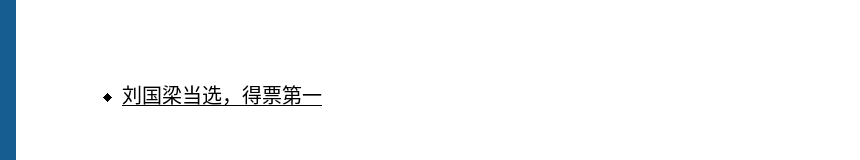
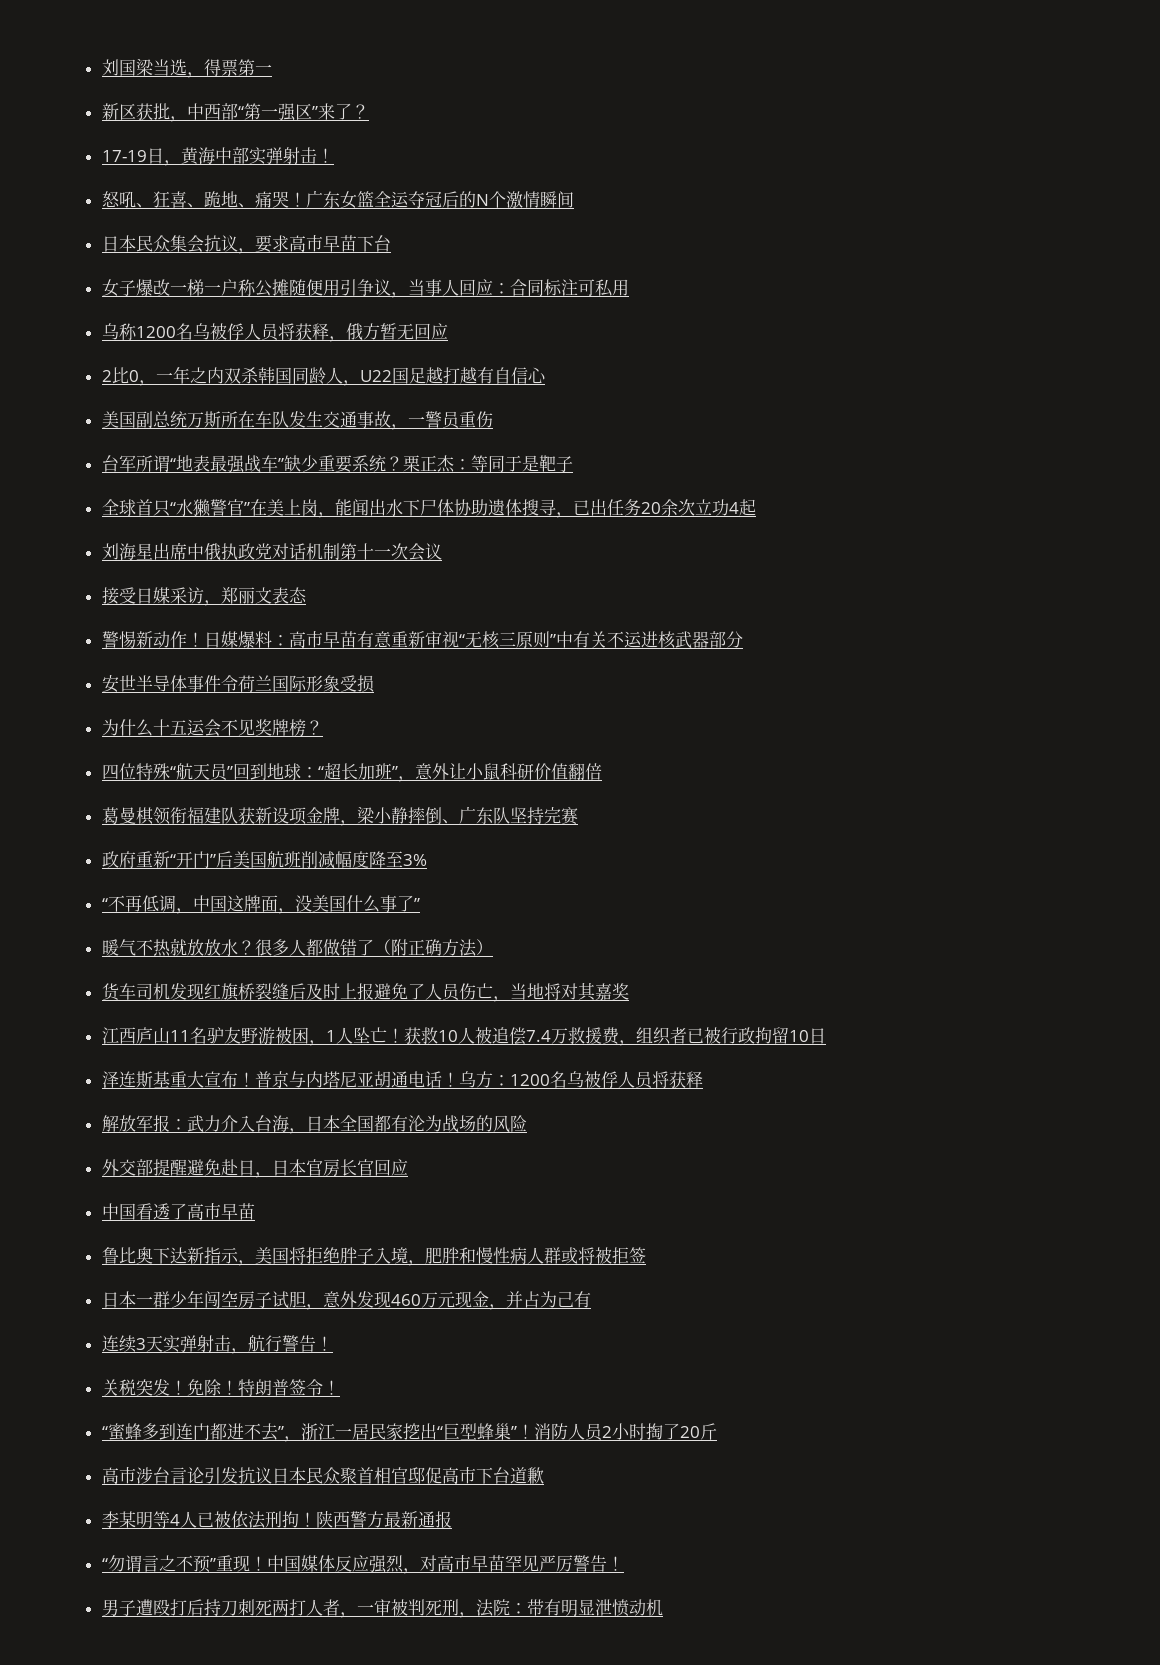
(322, 98) none -> [101,103,369,122] [101,147,334,166] [101,190,574,209] [101,235,391,254] [101,279,629,298] [101,323,448,342] [101,366,546,386] [101,411,493,430] [101,455,573,473] [101,499,756,518] [101,542,442,561] [101,587,307,606] [101,631,743,649] [101,675,374,693] [101,719,323,737] [101,762,602,782] [101,806,578,826] [101,851,427,869] [101,895,420,914] [101,938,493,957] [101,982,629,1002] [101,1027,826,1046] [101,1071,703,1089] [101,1115,527,1134] [101,1159,408,1178] [101,1203,255,1220] [101,1247,646,1266] [101,1290,591,1310] [101,1335,333,1354] [101,1379,340,1397] [101,1423,717,1442] [101,1467,544,1484] [101,1510,452,1529] [101,1555,624,1574] [101,1599,663,1618] // 新区获批，中西部“第一强区”来了？ // 17-19日，黄海中部实弹射击！ // 怒吼、狂喜、跪地、痛哭！广东女篮全运夺冠后的N个激情瞬间 // 日本民众集会抗议，要求高市早苗下台 // 女子爆改一梯一户称公摊随便用引争议，当事人回应：合同标注可私用 // 乌称1200名乌被俘人员将获释，俄方暂无回应 // 2比0，一年之内双杀韩国同龄人，U22国足越打越有自信心 // 美国副总统万斯所在车队发生交通事故，一警员重伤 // 台军所谓“地表最强战车”缺少重要系统？栗正杰：等同于是靶子 // 全球首只“水獭警官”在美上岗，能闻出水下尸体协助遗体搜寻，已出任务20余次立功4起 // 刘海星出席中俄执政党对话机制第十一次会议 // 接受日媒采访，郑丽文表态 // 警惕新动作！日媒爆料：高市早苗有意重新审视“无核三原则”中有关不运进核武器部分 // 安世半导体事件令荷兰国际形象受损 // 为什么十五运会不见奖牌榜？ // 四位特殊“航天员”回到地球：“超长加班”，意外让小鼠科研价值翻倍 // 葛曼棋领衔福建队获新设项金牌，梁小静摔倒、广东队坚持完赛 // 政府重新“开门”后美国航班削减幅度降至3% // “不再低调，中国这牌面，没美国什么事了” // 暖气不热就放放水？很多人都做错了（附正确方法） // 货车司机发现红旗桥裂缝后及时上报避免了人员伤亡，当地将对其嘉奖 // 江西庐山11名驴友野游被困，1人坠亡！获救10人被追偿7.4万救援费，组织者已被行政拘留10日 // 泽连斯基重大宣布！普京与内塔尼亚胡通电话！乌方：1200名乌被俘人员将获释 // 解放军报：武力介入台海，日本全国都有沦为战场的风险 // 外交部提醒避免赴日，日本官房长官回应 // 中国看透了高市早苗 // 鲁比奥下达新指示，美国将拒绝胖子入境，肥胖和慢性病人群或将被拒签 // 日本一群少年闯空房子试胆，意外发现460万元现金，并占为己有 // 连续3天实弹射击，航行警告！ // 关税突发！免除！特朗普签令！ // “蜜蜂多到连门都进不去”，浙江一居民家挖出“巨型蜂巢”！消防人员2小时掏了20斤 // 高市涉台言论引发抗议日本民众聚首相官邸促高市下台道歉 // 李某明等4人已被依法刑拘！陕西警方最新通报 // “勿谓言之不预”重现！中国媒体反应强烈，对高市早苗罕见严厉警告！ // 男子遭殴打后持刀刺死两打人者，一审被判死刑，法院：带有明显泄愤动机

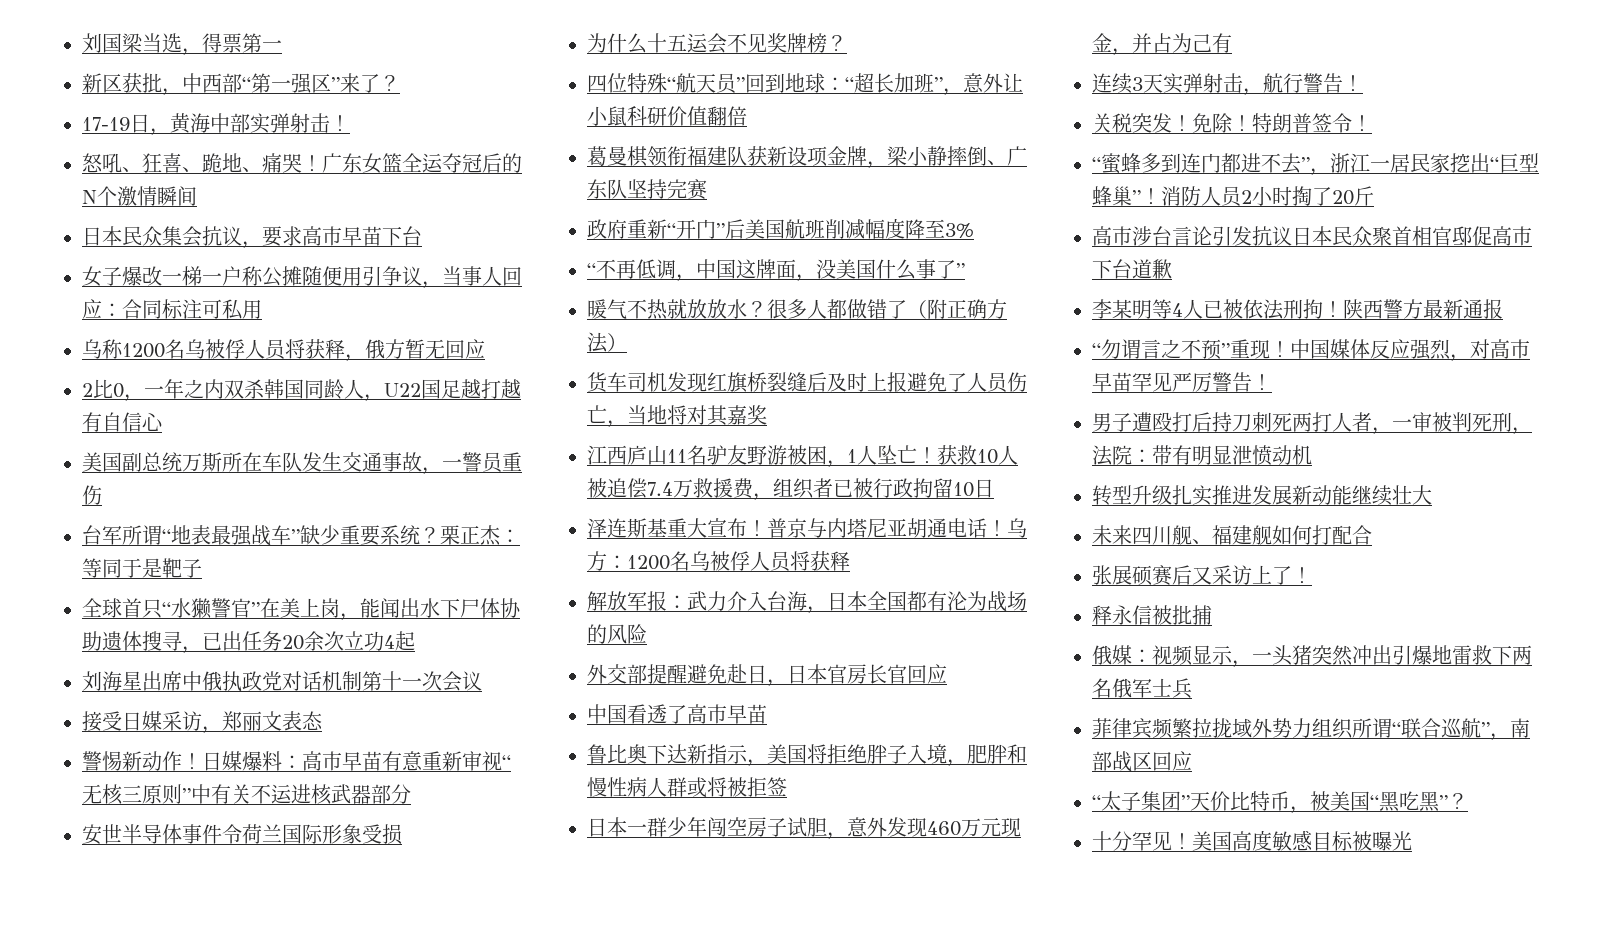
(663, 1607) none -> [1092,485,1432,506] [1092,525,1372,545] [1092,565,1312,586] [1092,605,1212,625] [1092,645,1532,668] [1092,678,1192,699] [1092,718,1530,741] [1092,751,1192,772] [1092,791,1468,814] [1092,830,1412,851] // 转型升级扎实推进发展新动能继续壮大 // 未来四川舰、福建舰如何打配合 // 张展硕赛后又采访上了！ // 释永信被批捕 // 俄媒：视频显示，一头猪突然冲出引爆地雷救下两名俄军士兵 // 菲律宾频繁拉拢域外势力组织所谓“联合巡航”，南部战区回应 // “太子集团”天价比特币，被美国“黑吃黑”？ // 十分罕见！美国高度敏感目标被曝光

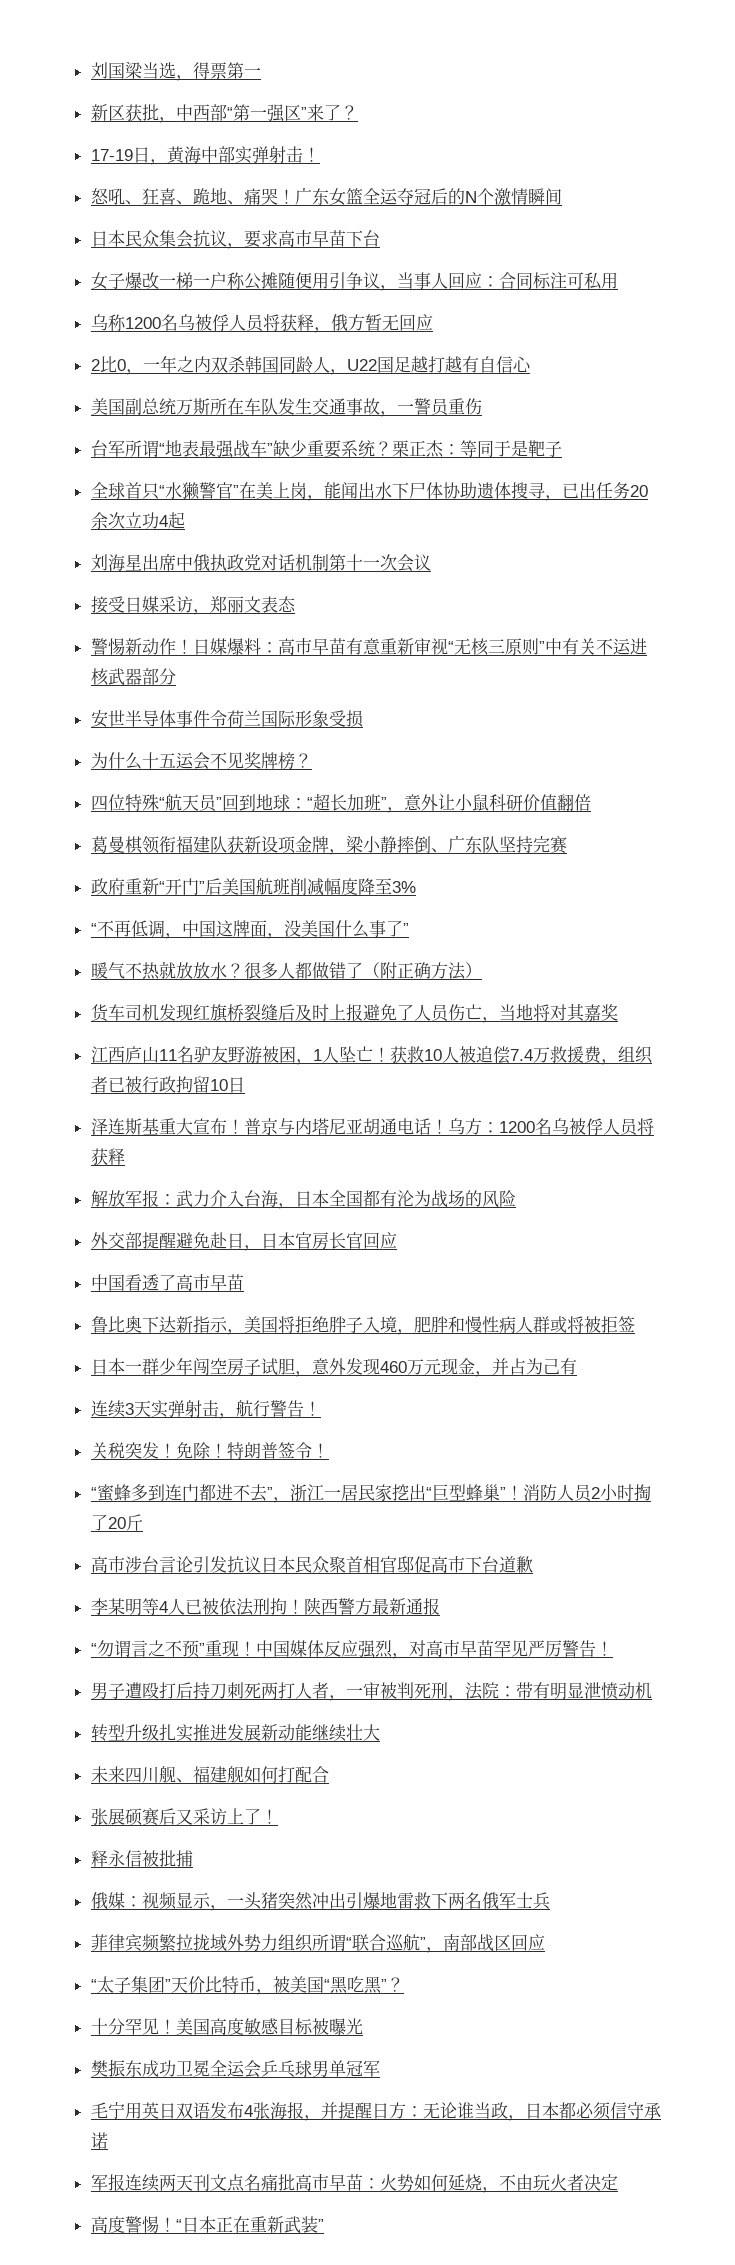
(1412, 841) none -> [90,2059,380,2078] [90,2102,661,2121] [90,2132,108,2149] [90,2174,618,2193] [90,2216,324,2234] // 樊振东成功卫冕全运会乒乓球男单冠军 // 毛宁用英日双语发布4张海报，并提醒日方：无论谁当政，日本都必须信守承诺 // 军报连续两天刊文点名痛批高市早苗：火势如何延烧，不由玩火者决定 // 高度警惕！“日本正在重新武装”

